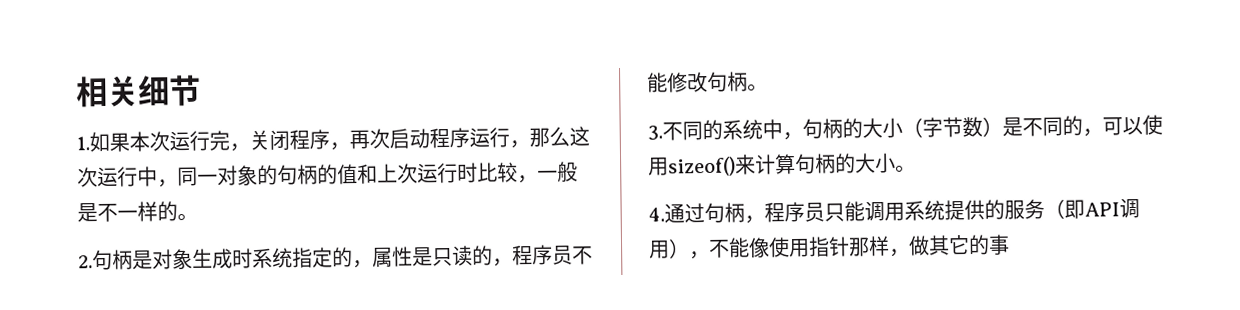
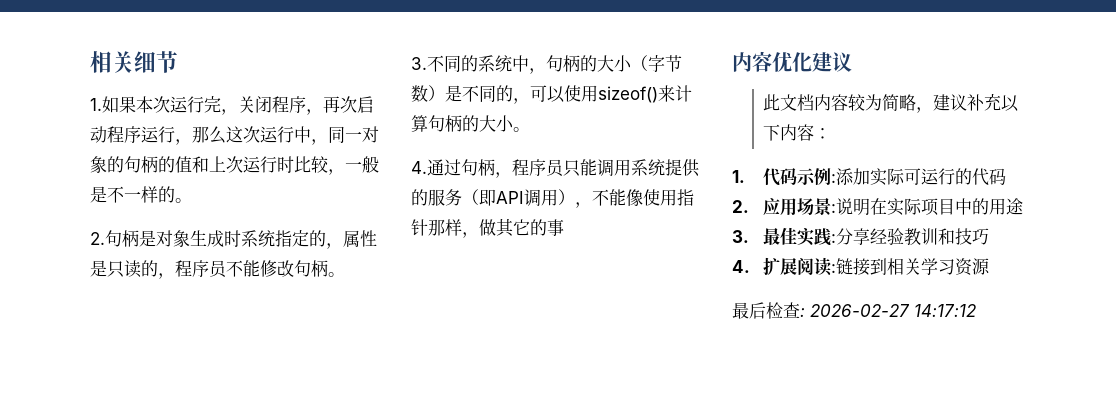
(1010, 244) none -> [732,51,852,72] [763,93,1020,113] [763,124,832,141] [732,168,1007,186] [732,198,1024,216] [732,227,990,246] [732,257,991,276] [732,302,976,319] // 内容优化建议 // 此文档内容较为简略，建议补充以下内容： // 1.代码示例:添加实际可运行的代码 // 2.应用场景:说明在实际项目中的用途 // 3.最佳实践:分享经验教训和技巧 // 4.扩展阅读:链接到相关学习资源 // 最后检查: 2026-02-27 14:17:12

